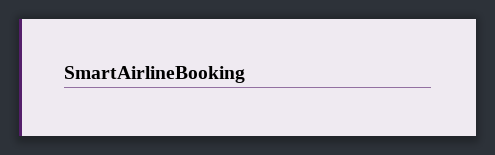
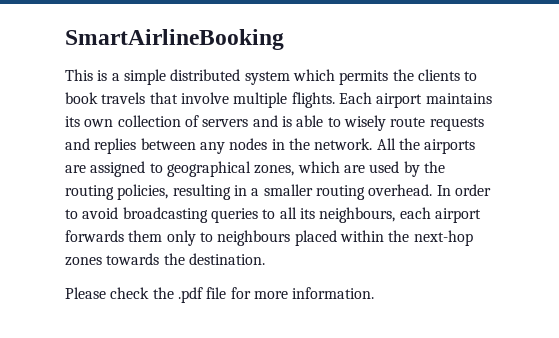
(245, 74) none -> [65,69,478,85] [65,92,492,108] [65,115,484,131] [65,138,476,154] [65,161,445,177] [65,184,491,200] [65,207,481,223] [65,230,473,246] [65,253,265,266] [65,287,375,303] // This is a simple distributed system which permits the clients to book travels that involve multiple flights. Each airport maintains its own collection of servers and is able to wisely route requests and replies between any nodes in the network. All the airports are assigned to geographical zones, which are used by the routing policies, resulting in a smaller routing overhead. In order to avoid broadcasting queries to all its neighbours, each airport forwards them only to neighbours placed within the next-hop zones towards the destination. // Please check the .pdf file for more information.

